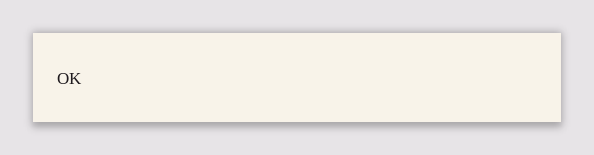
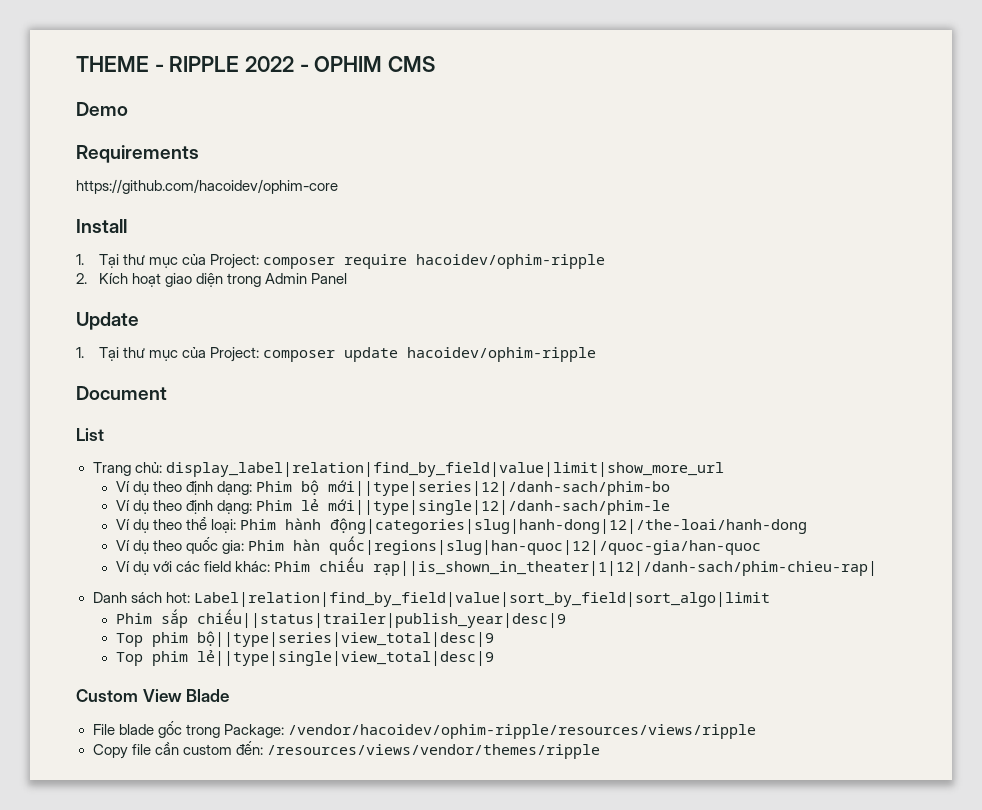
[57,73,82,84] OK -> [76,56,436,72] [76,102,128,116] [76,145,199,163] [76,179,338,194] [76,219,127,233] [76,254,606,269] [76,273,348,287] [76,312,139,330] [76,347,597,362] [76,386,167,400] [76,428,104,441] [92,462,724,477] [115,480,670,496] [115,499,670,515] [115,517,807,534] [115,536,761,555] [115,557,877,576] [92,592,770,607] [115,609,566,628] [115,631,494,647] [115,650,494,666] [76,689,230,702] [92,721,756,739] [92,741,600,759] THEME - RIPPLE 2022 - OPHIM CMS // Demo // Requirements // https://github.com/hacoidev/ophim-core // Install // 1. Tại thư mục của Project: composer require hacoidev/ophim-ripple // 2. Kích hoạt giao diện trong Admin Panel // Update // 1. Tại thư mục của Project: composer update hacoidev/ophim-ripple // Document // List // Trang chủ: display_label|relation|find_by_field|value|limit|show_more_url // Ví dụ theo định dạng: Phim bộ mới||type|series|12|/danh-sach/phim-bo // Ví dụ theo định dạng: Phim lẻ mới||type|single|12|/danh-sach/phim-le // Ví dụ theo thể loại: Phim hành động|categories|slug|hanh-dong|12|/the-loai/hanh-dong // Ví dụ theo quốc gia: Phim hàn quốc|regions|slug|han-quoc|12|/quoc-gia/han-quoc // Ví dụ với các field khác: Phim chiếu rạp||is_shown_in_theater|1|12|/danh-sach/phim-chieu-rap| // Danh sách hot: Label|relation|find_by_field|value|sort_by_field|sort_algo|limit // Phim sắp chiếu||status|trailer|publish_year|desc|9 // Top phim bộ||type|series|view_total|desc|9 // Top phim lẻ||type|single|view_total|desc|9 // Custom View Blade // File blade gốc trong Package: /vendor/hacoidev/ophim-ripple/resources/views/ripple // Copy file cần custom đến: /resources/views/vendor/themes/ripple

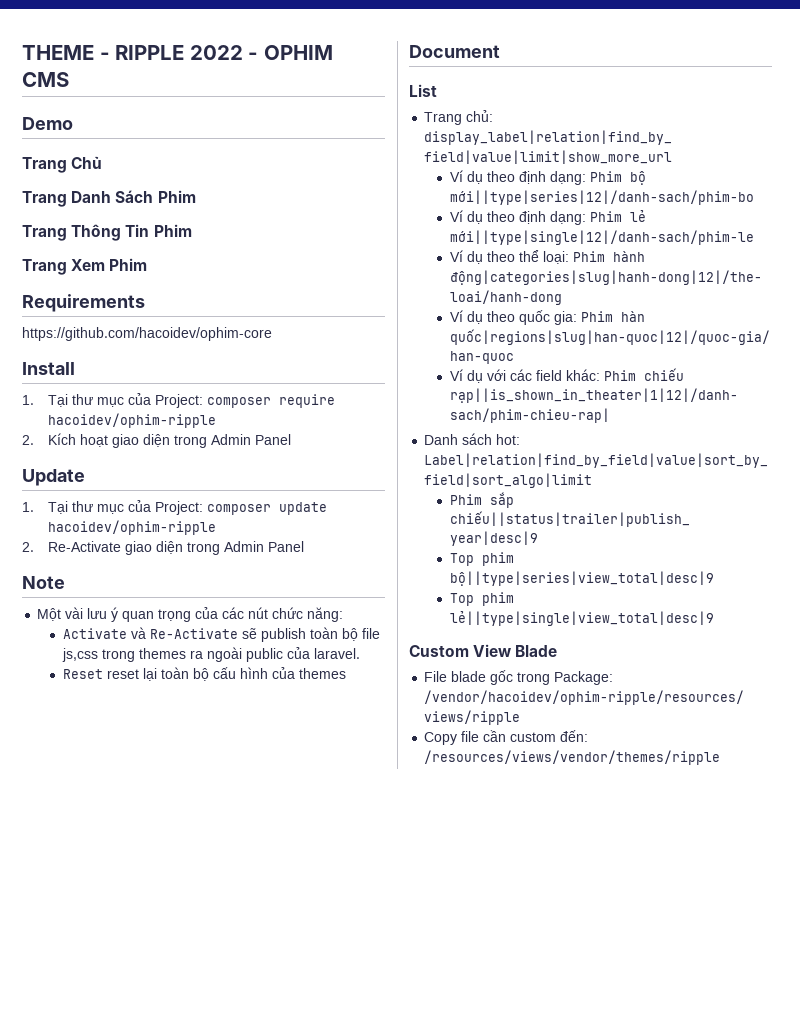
(128, 109) none -> [22,156,103,173] [22,190,196,207] [22,224,192,241] [22,258,148,275] // Trang Chủ // Trang Danh Sách Phim // Trang Thông Tin Phim // Trang Xem Phim
(597, 354) none -> [22,541,304,555] [22,576,65,589] [37,607,344,622] [62,627,380,642] [61,647,360,662] [62,667,346,681] // 2. Re-Activate giao diện trong Admin Panel // Note // Một vài lưu ý quan trọng của các nút chức năng: // Activate và Re-Activate sẽ publish toàn bộ file js,css trong themes ra ngoài public của laravel. // Reset reset lại toàn bộ cấu hình của themes

